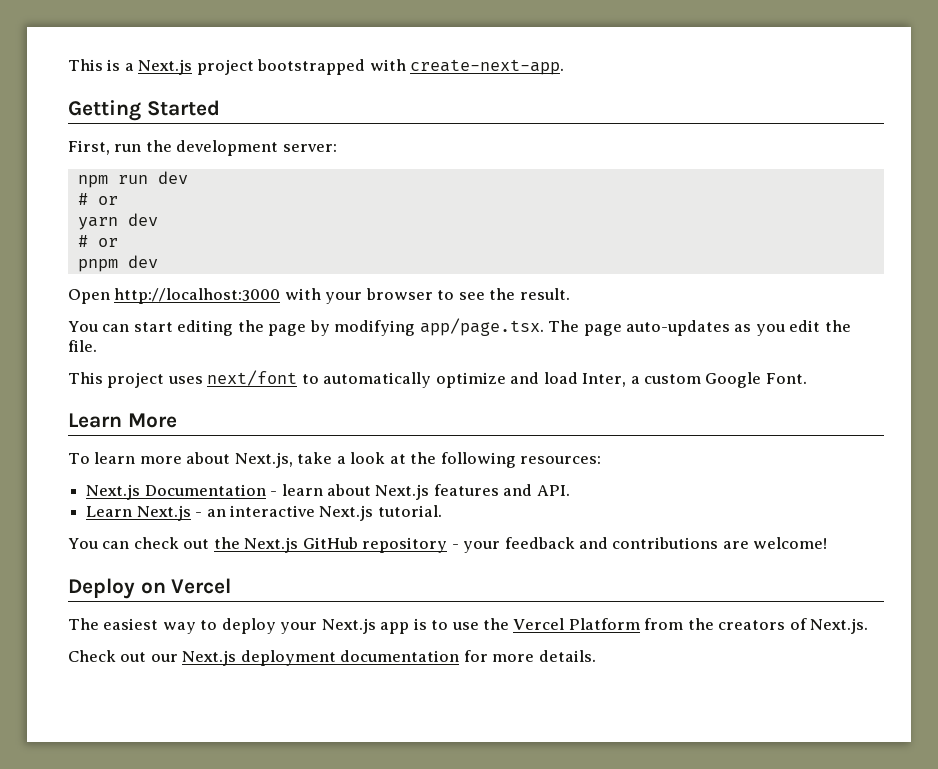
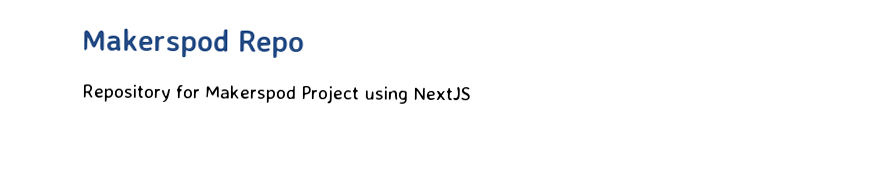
[68,59,565,75] [68,100,220,121] [68,140,337,156] [77,171,188,188] [77,193,118,205] [77,213,158,230] [77,235,118,247] [77,255,158,272] [68,288,570,304] [68,318,851,336] [68,340,97,352] [68,370,807,388] [68,413,177,428] [68,452,601,468] [86,484,570,500] [86,505,442,521] [68,537,828,553] [68,578,232,599] [68,618,869,634] [68,650,596,666] This is a Next.js project bootstrapped with create-next-app. // Getting Started // First, run the development server: // npm run dev // # or // yarn dev // # or // pnpm dev // Open http://localhost:3000 with your browser to see the result. // You can start editing the page by modifying app/page.tsx. The page auto-updates as you edit the file. // This project uses next/font to automatically optimize and load Inter, a custom Google Font. // Learn More // To learn more about Next.js, take a look at the following resources: // Next.js Documentation - learn about Next.js features and API. // Learn Next.js - an interactive Next.js tutorial. // You can check out the Next.js GitHub repository - your feedback and contributions are welcome! // Deploy on Vercel // The easiest way to deploy your Next.js app is to use the Vercel Platform from the creators of Next.js. // Check out our Next.js deployment documentation for more details. -> [82,28,305,59] [81,84,471,104] Makerspod Repo // Repository for Makerspod Project using NextJS

